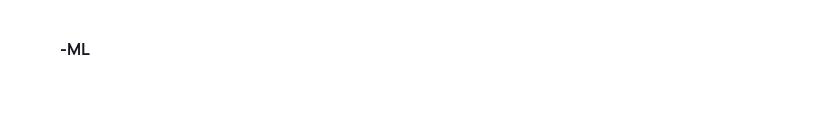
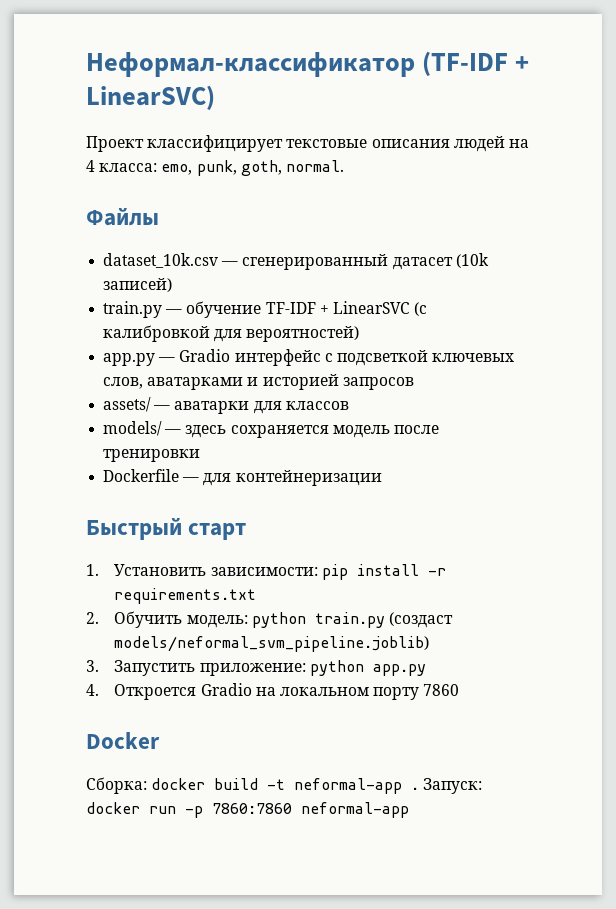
[60,43,90,55] -ML -> [86,51,530,77] [86,85,215,110] [86,135,529,152] [86,160,344,176] [86,208,159,226] [103,253,489,270] [103,278,173,292] [103,301,428,318] [103,325,360,342] [103,349,515,366] [103,374,414,390] [103,397,349,414] [103,421,439,438] [103,449,201,462] [103,469,382,486] [86,518,247,540] [86,564,446,580] [114,588,257,604] [86,611,453,628] [114,636,430,652] [86,660,426,676] [86,683,460,700] [86,732,160,749] [86,777,483,794] [86,802,409,818] Неформал-классификатор (TF-IDF + LinearSVC) // Проект классифицирует текстовые описания людей на 4 класса: emo, punk, goth, normal. // Файлы // dataset_10k.csv — сгенерированный датасет (10k записей) // train.py — обучение TF-IDF + LinearSVC (с калибровкой для вероятностей) // app.py — Gradio интерфейс с подсветкой ключевых слов, аватарками и историей запросов // assets/ — аватарки для классов // models/ — здесь сохраняется модель после тренировки // Dockerfile — для контейнеризации // Быстрый старт // 1. Установить зависимости: pip install -r requirements.txt // 2. Обучить модель: python train.py (создаст models/neformal_svm_pipeline.joblib) // 3. Запустить приложение: python app.py // 4. Откроется Gradio на локальном порту 7860 // Docker // Сборка: docker build -t neformal-app . Запуск: docker run -p 7860:7860 neformal-app

